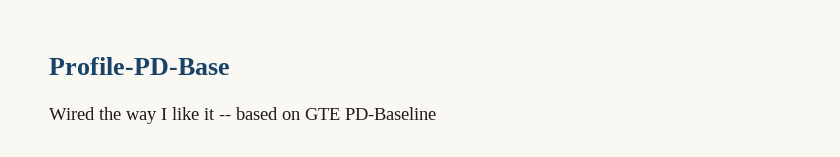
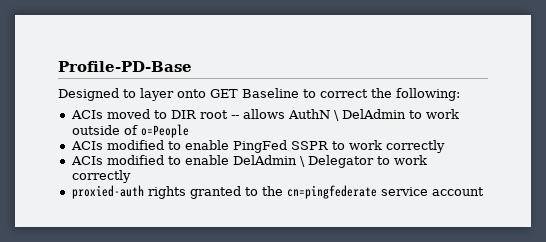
[49,107,436,124] Wired the way I like it -- based on GTE PD-Baseline -> [58,88,460,101] [70,109,459,121] [71,124,189,138] [70,140,445,153] [70,155,427,168] [71,170,131,183] [71,185,484,199] Designed to layer onto GET Baseline to correct the following: // ACIs moved to DIR root -- allows AuthN \ DelAdmin to work outside of o=People // ACIs modified to enable PingFed SSPR to work correctly // ACIs modified to enable DelAdmin \ Delegator to work correctly // proxied-auth rights granted to the cn=pingfederate service account

